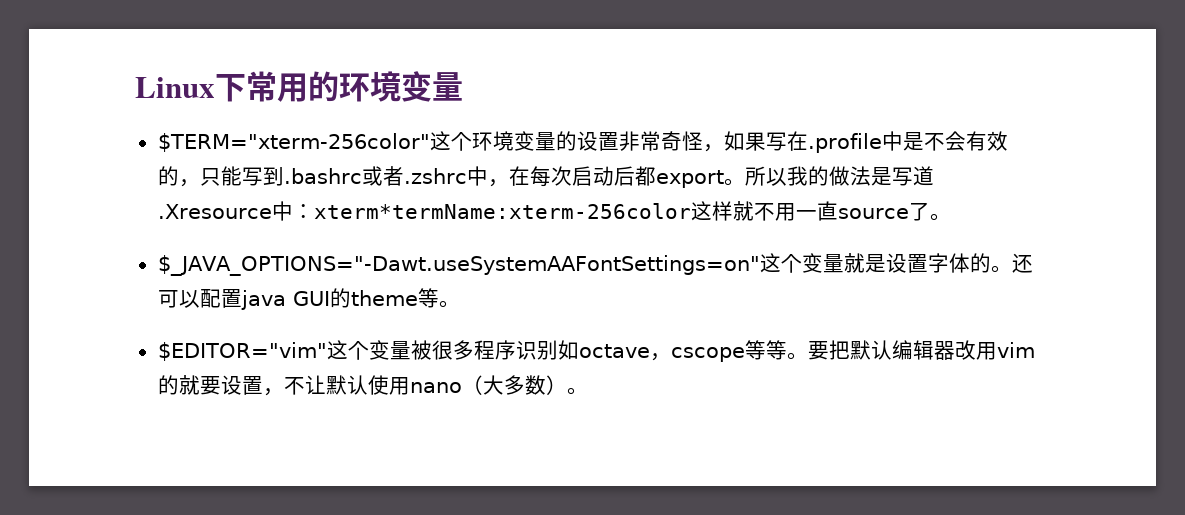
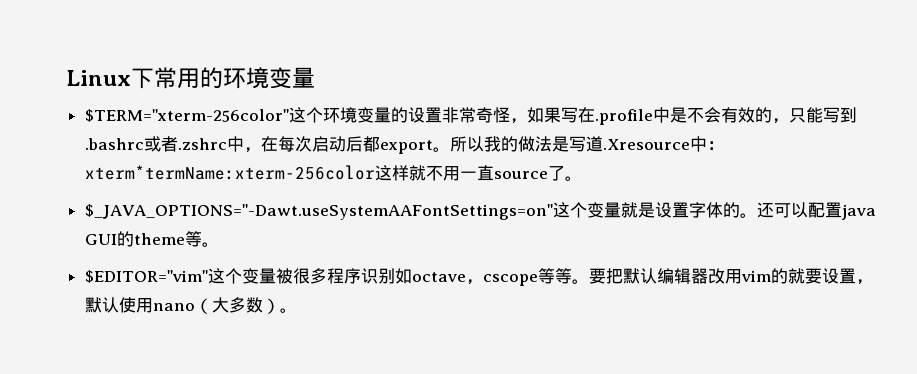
[283,375,326,395] 不让 -> (873, 282) none

